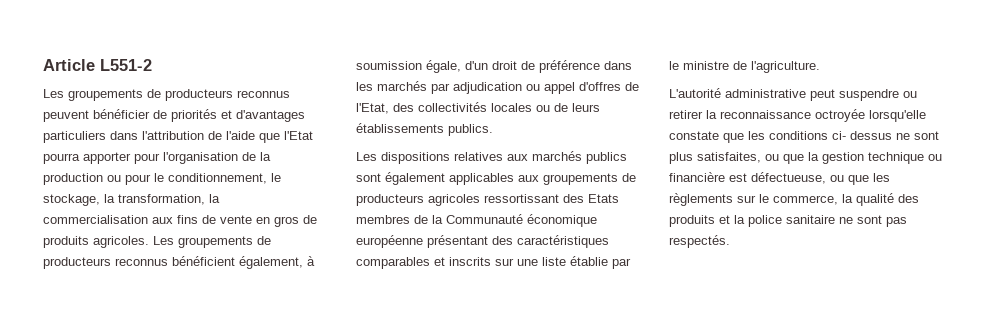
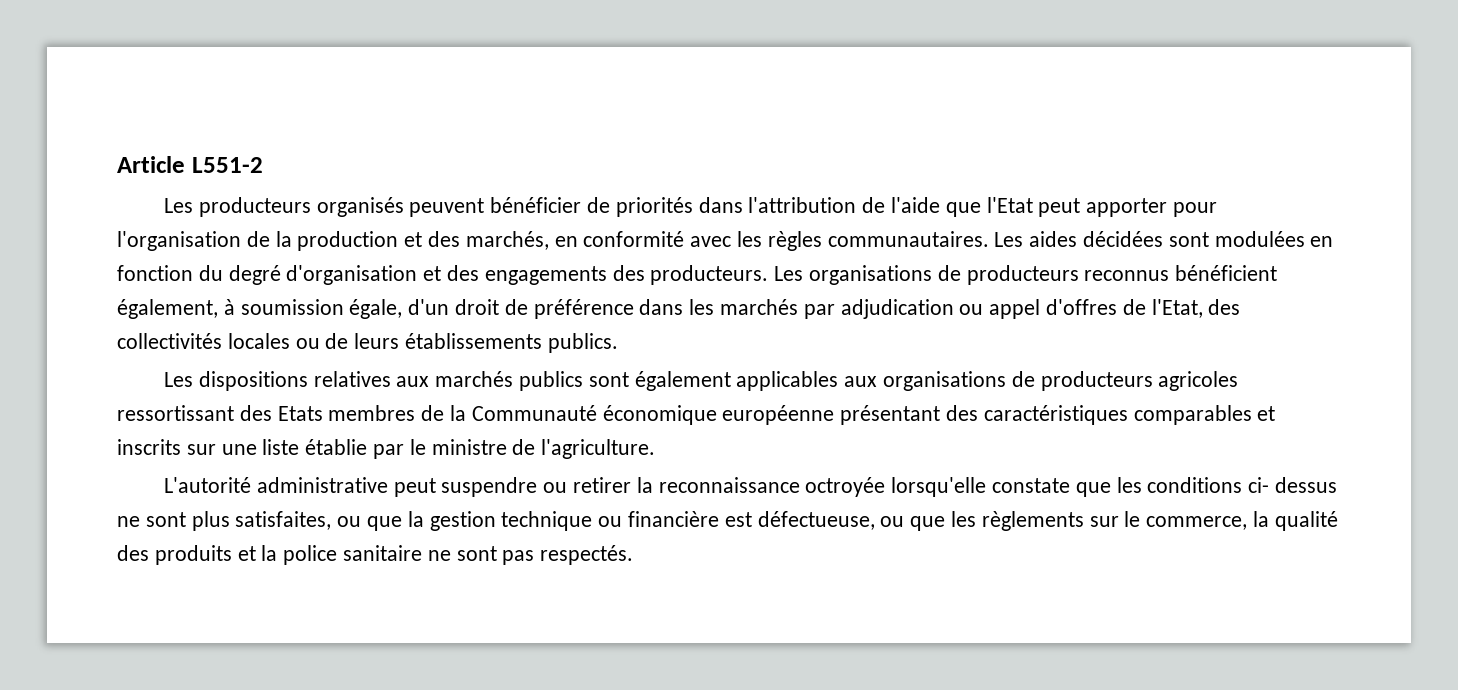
[68,89,290,101] groupements de producteurs reconnus -> [198,197,404,217] producteurs organisés
[221,110,305,122] [43,131,106,143] et d'avantages particuliers -> (693, 207) none
[43,153,80,164] pourra -> [1038,198,1081,217] peut
[107,173,281,185] [43,194,220,206] [43,215,317,227] [43,236,253,248] ou pour le conditionnement, le stockage, la transformation, la commercialisation aux fins de vente en gros de produits agricoles. Les groupements -> [404,231,1334,251] [117,265,933,285] et des marchés, en conformité avec les règles communautaires. Les aides décidées sont modulées en fonction du degré d'organisation et des engagements des producteurs. Les organisations
[543,173,618,185] groupements -> [883,371,1007,391] organisations

